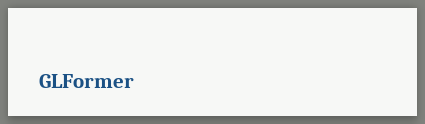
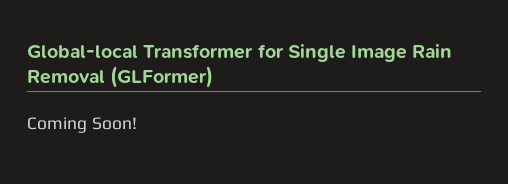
[39,74,134,88] GLFormer -> [27,44,453,62] [27,66,214,88] [27,117,137,133] Global-local Transformer for Single Image Rain Removal (GLFormer) // Coming Soon!

